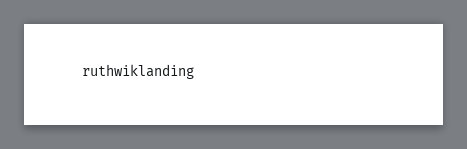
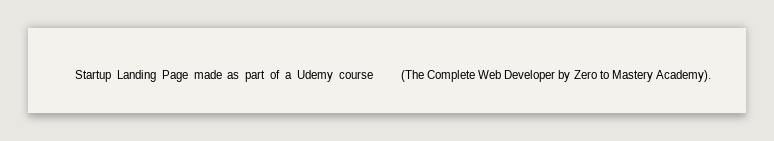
[82,64,194,79] ruthwiklanding -> [74,70,711,82] Startup Landing Page made as part of a Udemy course (The Complete Web Developer by Zero to Mastery Academy).

